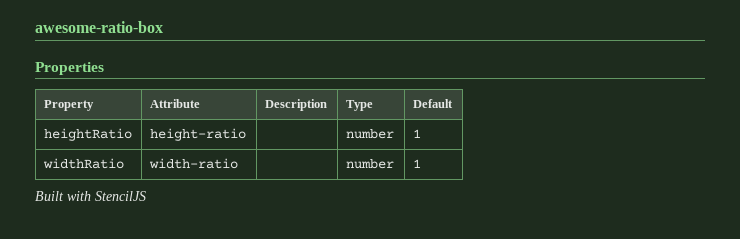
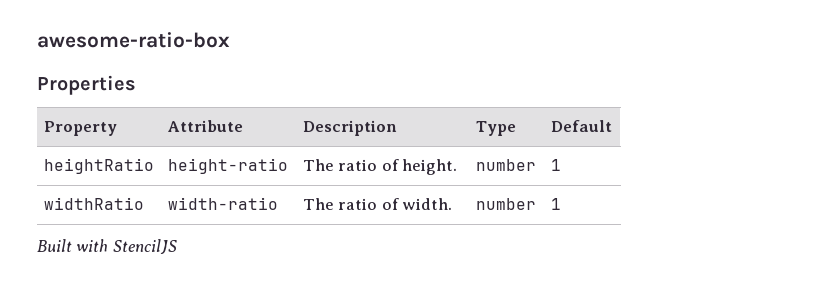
(246, 134) none -> [302,159,458,175] The ratio of height.
(238, 163) none -> [302,198,453,210] The ratio of width.

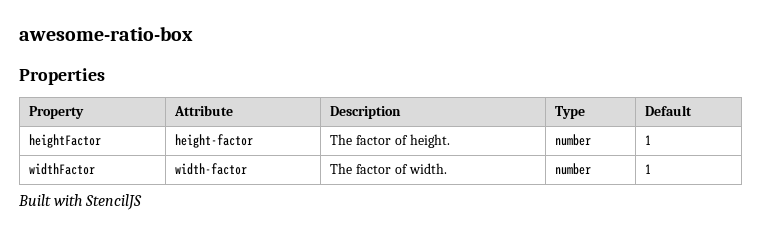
[43,158,154,174] [167,158,288,174] [302,159,378,171] heightRatio | height-ratio | The ratio -> [29,134,102,148] [175,134,254,148] [330,134,391,145] heightFactor | height-factor | The factor
[43,197,144,210] [167,197,278,210] [302,198,378,210] widthRatio | width-ratio | The ratio -> [29,163,96,175] [175,163,248,175] [330,163,391,174] widthFactor | width-factor | The factor

